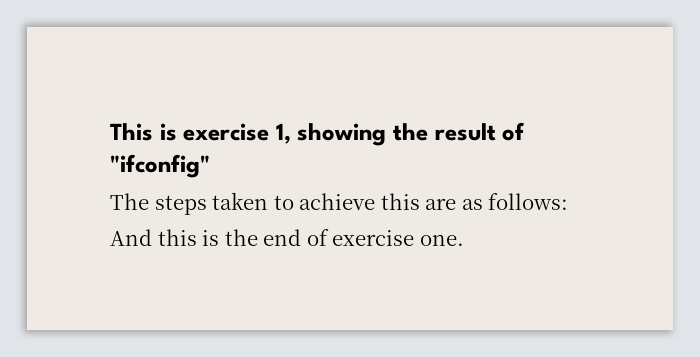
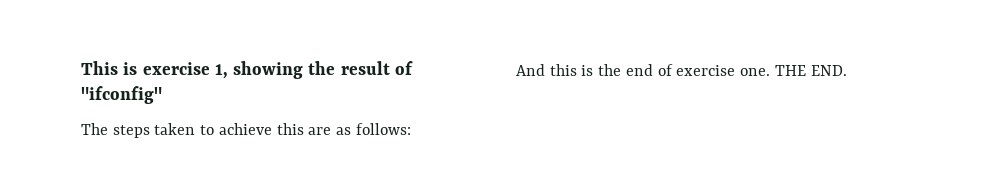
(464, 240) none -> [774,65,847,76] THE END.

